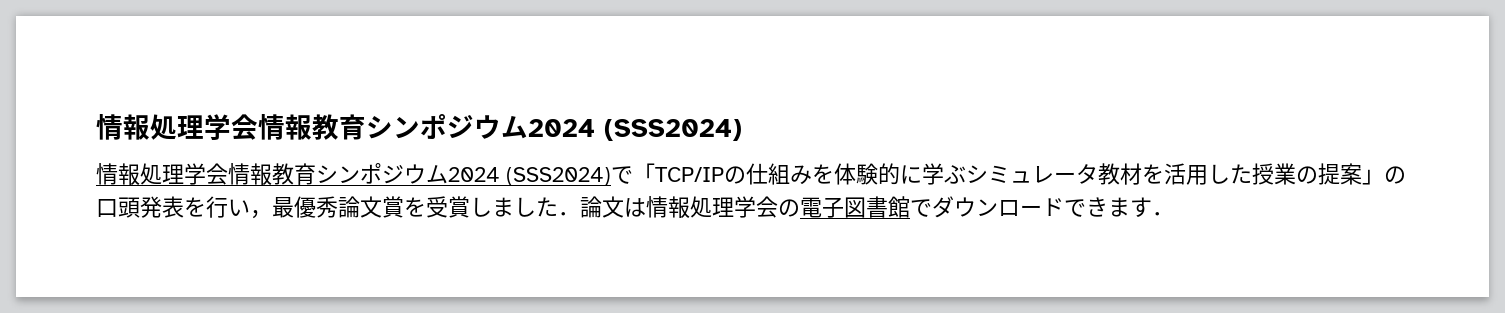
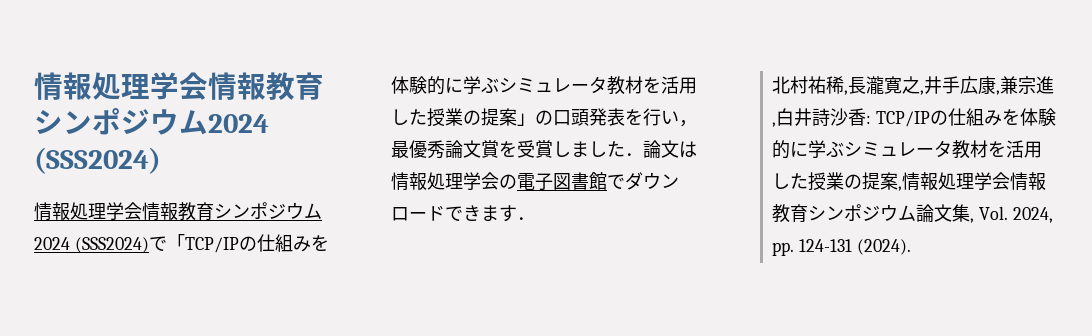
(1174, 214) none -> [772,76,1055,95] [772,108,1057,127] [772,140,1043,159] [772,172,1047,191] [772,204,1054,223] [772,239,912,256] // 北村祐稀,長瀧寛之,井手広康,兼宗進,白井詩沙香: TCP/IPの仕組みを体験的に学ぶシミュレータ教材を活用した授業の提案,情報処理学会情報教育シンポジウム論文集, Vol. 2024, pp. 124-131 (2024).

